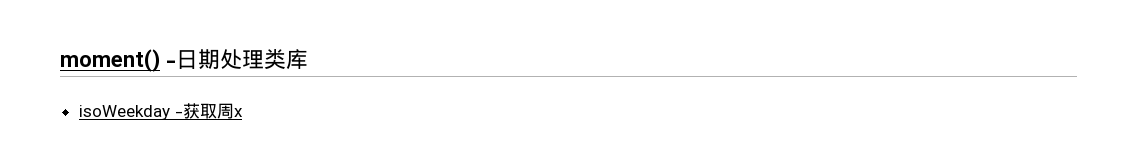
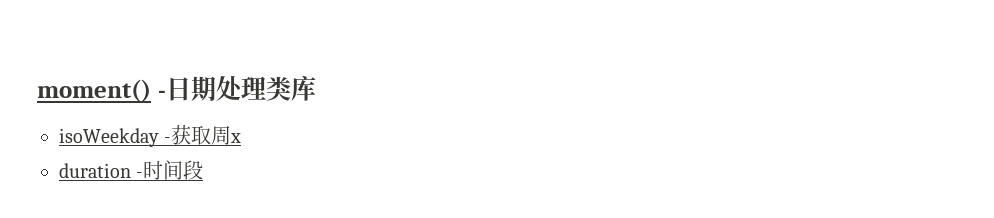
(243, 112) none -> [59,160,204,180] // duration -时间段

